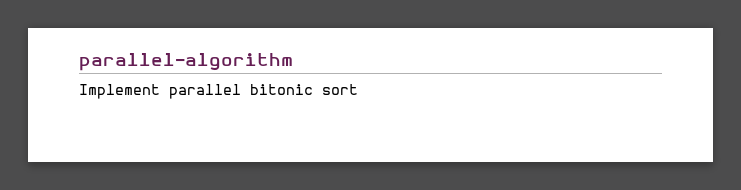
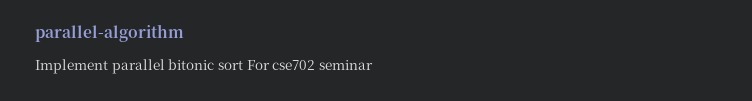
(358, 89) none -> [246,60,373,70] For cse702 seminar

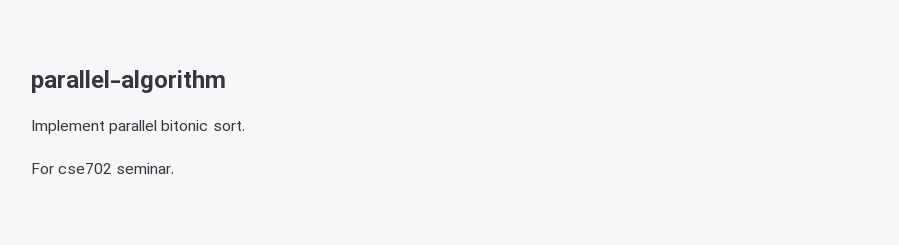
[217,60,243,70] sort -> [212,121,245,131] sort. //
[318,60,373,70] seminar -> [116,163,175,174] seminar.

